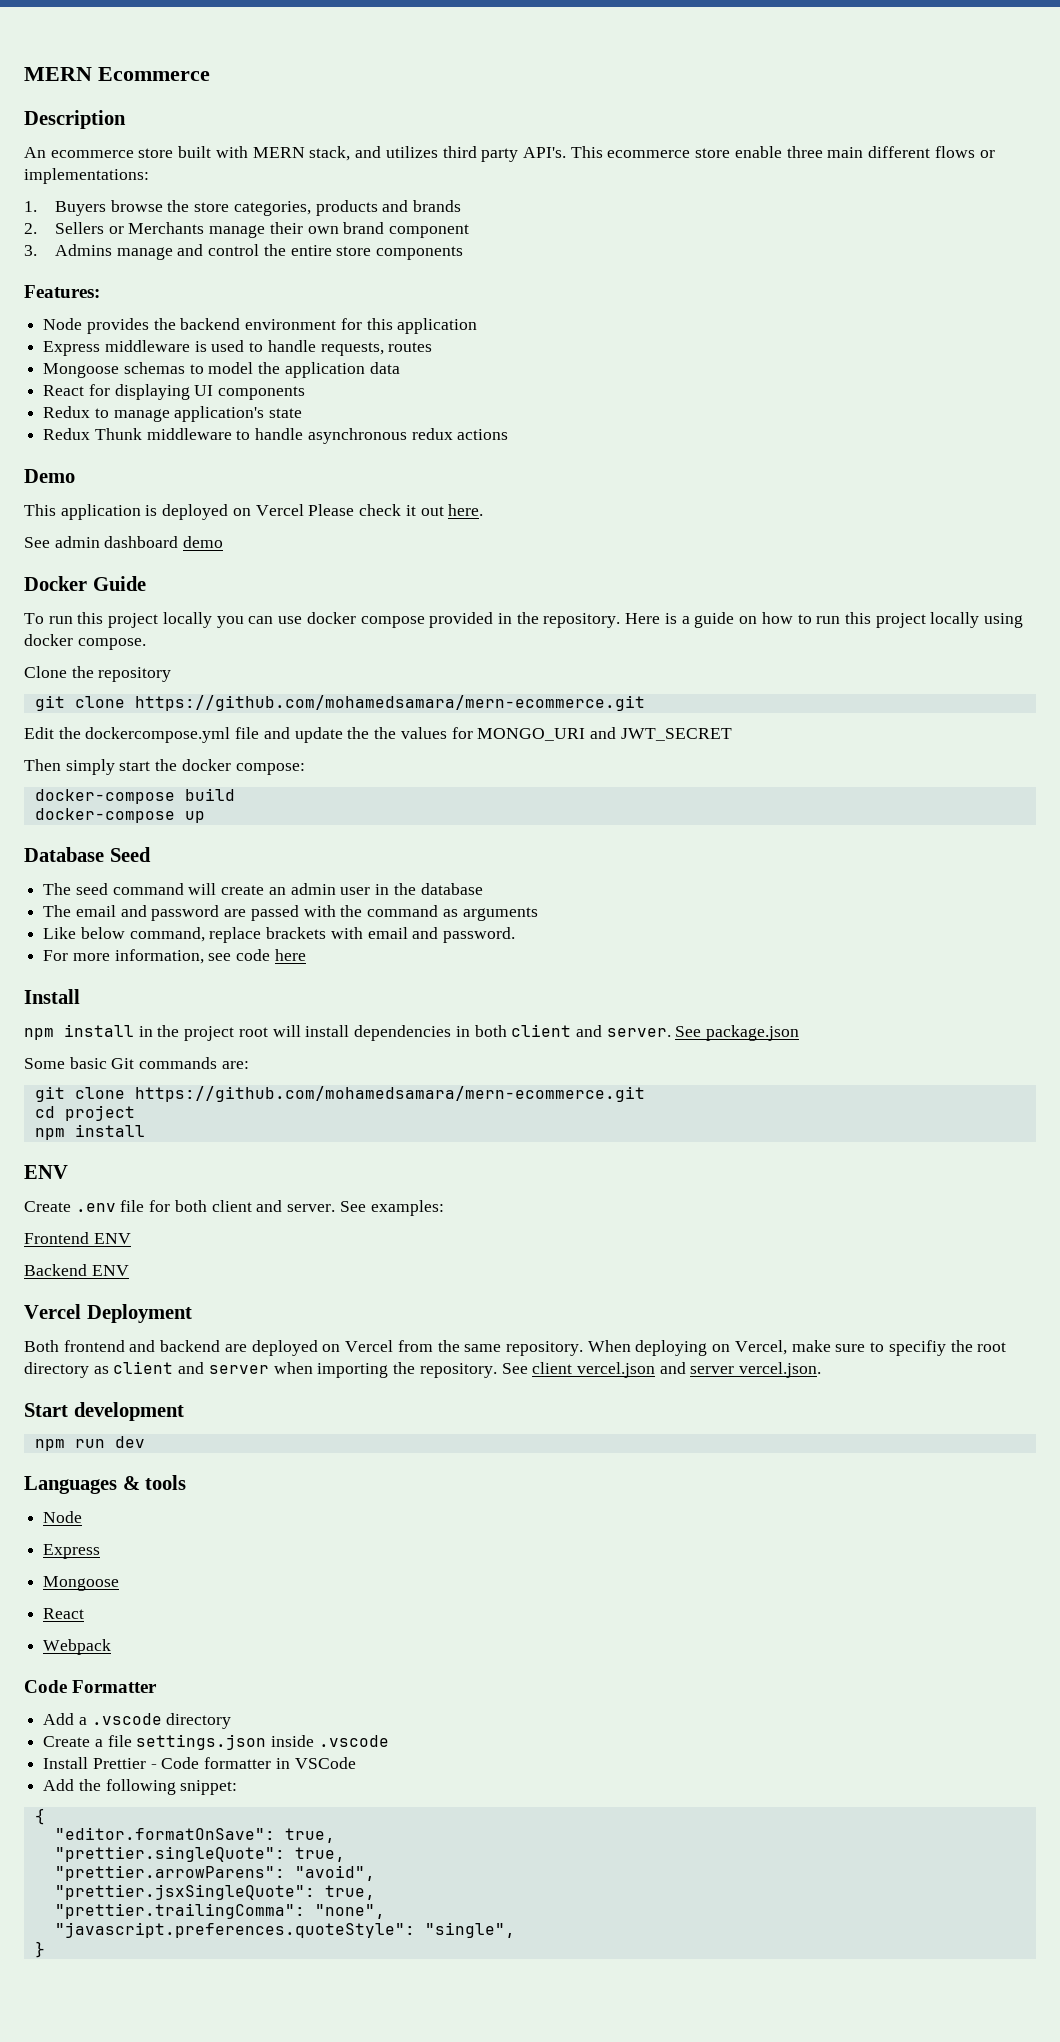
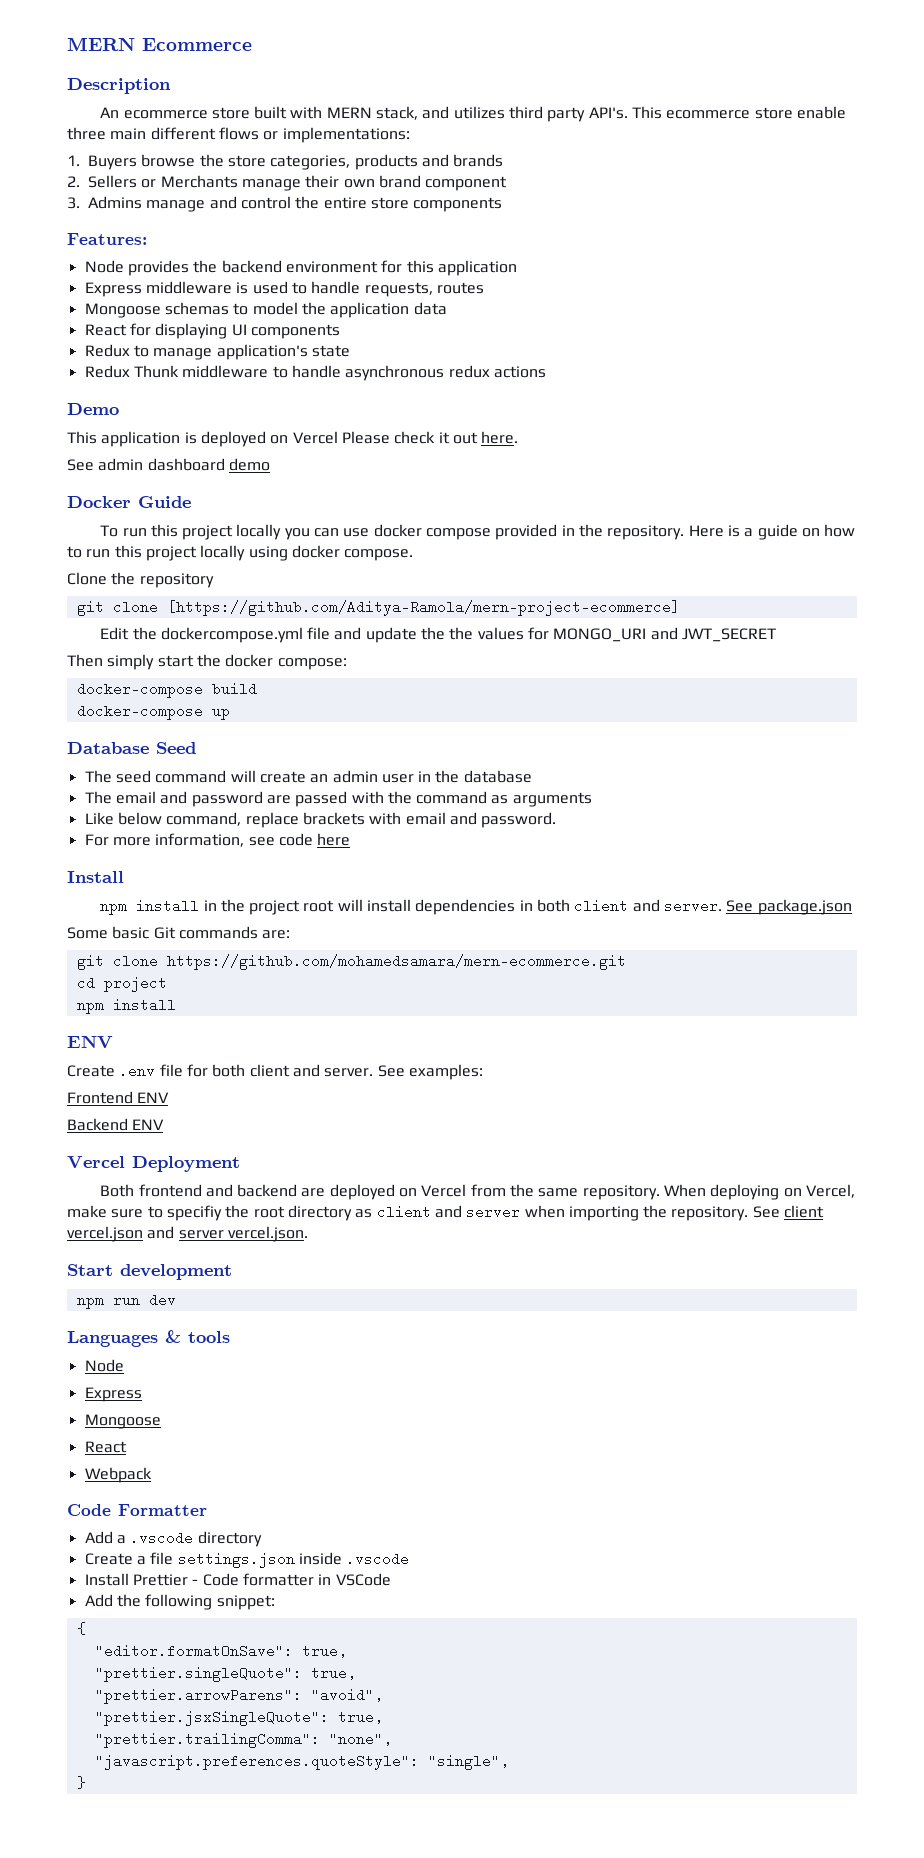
[134,695,645,711] https://github.com/mohamedsamara/mern-ecommerce.git -> [166,600,680,616] [https://github.com/Aditya-Ramola/mern-project-ecommerce]

